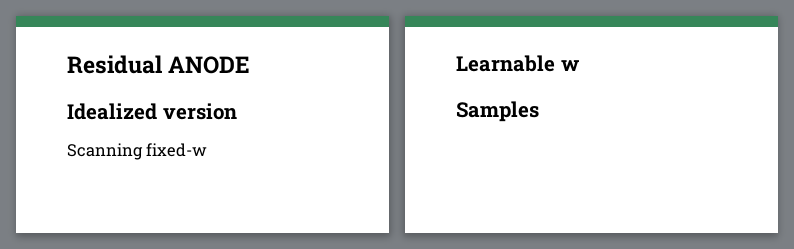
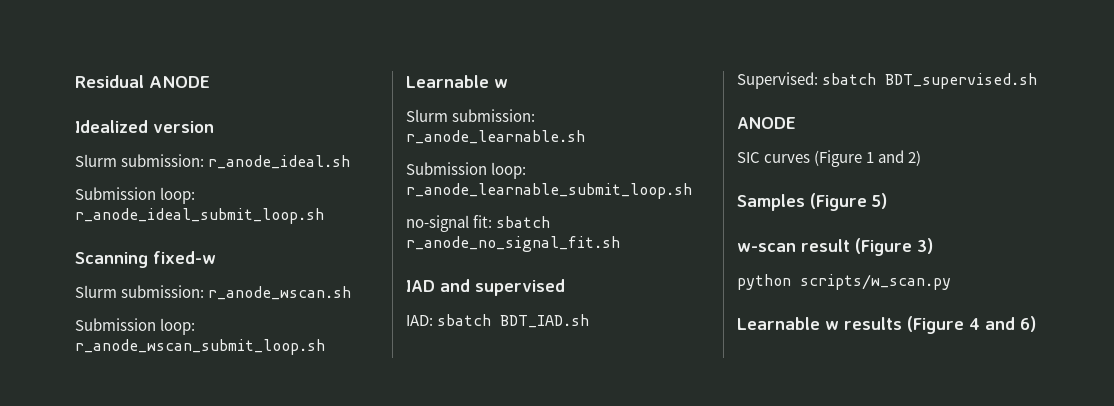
[67,143,208,160] [456,55,579,72] [456,101,539,122] Scanning fixed-w // Learnable w // Samples -> [75,154,351,169] [75,187,196,204] [75,208,324,224] [75,251,216,268] [75,285,352,300] [75,318,196,335] [75,339,325,355] [406,75,508,88] [406,109,536,122] [406,130,585,144] [406,162,527,179] [406,183,692,199] [406,215,551,232] [406,236,620,252] [406,279,565,296] [406,314,590,328] [737,72,1038,89] [737,117,796,129] [737,150,922,167] [737,193,887,211] [737,238,933,256] [737,274,951,290] [737,316,1036,334] Slurm submission: r_anode_ideal.sh // Submission loop: r_anode_ideal_submit_loop.sh // Scanning fixed-w // Slurm submission: r_anode_wscan.sh // Submission loop: r_anode_wscan_submit_loop.sh // Learnable w // Slurm submission: r_anode_learnable.sh // Submission loop: r_anode_learnable_submit_loop.sh // no-signal fit: sbatch r_anode_no_signal_fit.sh // IAD and supervised // IAD: sbatch BDT_IAD.sh // Supervised: sbatch BDT_supervised.sh // ANODE // SIC curves (Figure 1 and 2) // Samples (Figure 5) // w-scan result (Figure 3) // python scripts/w_scan.py // Learnable w results (Figure 4 and 6)

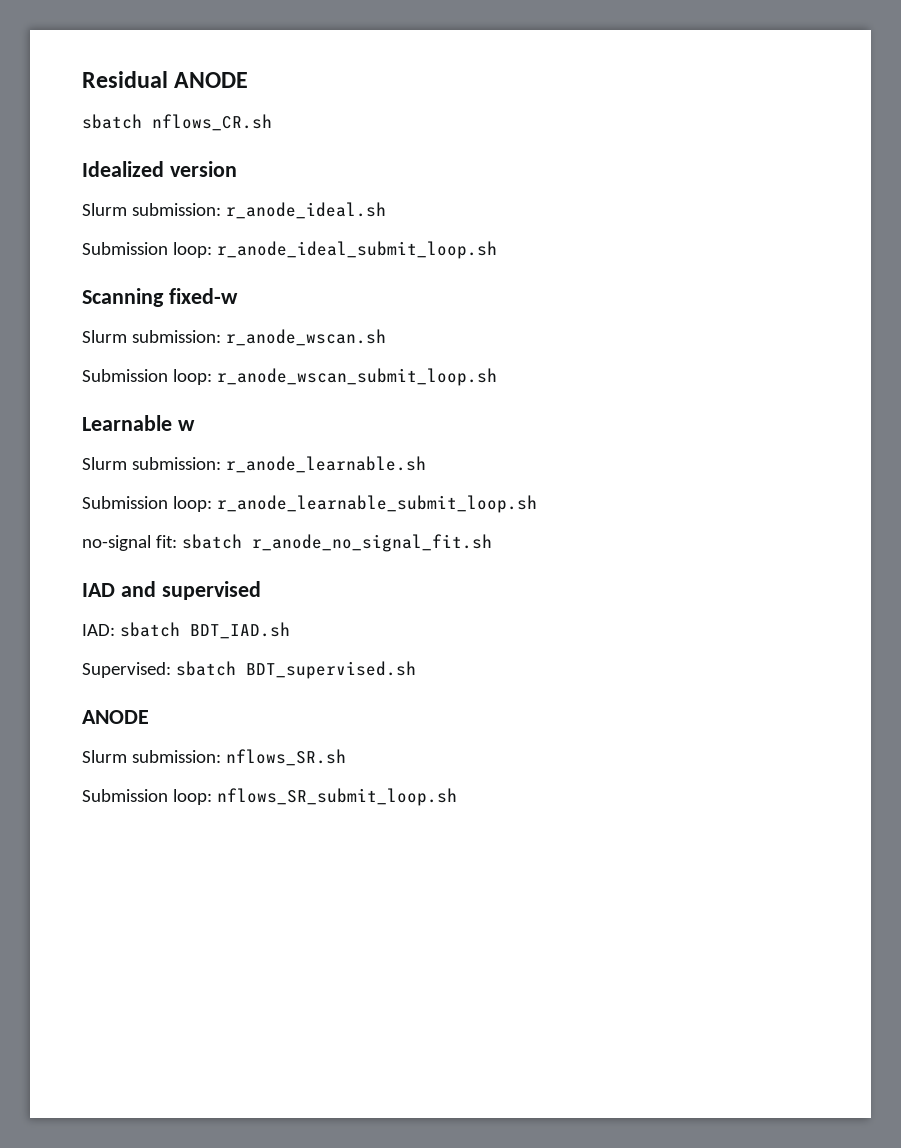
(210, 82) none -> [82,114,272,131] // sbatch nflows_CR.sh
[737,150,922,167] [737,193,887,211] [737,238,933,256] [737,274,951,290] [737,316,1036,334] SIC curves (Figure 1 and 2) // Samples (Figure 5) // w-scan result (Figure 3) // python scripts/w_scan.py // Learnable w results (Figure 4 and 6) -> [82,749,346,766] [82,788,457,806] Slurm submission: nflows_SR.sh // Submission loop: nflows_SR_submit_loop.sh

